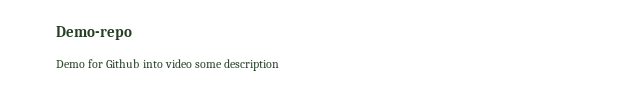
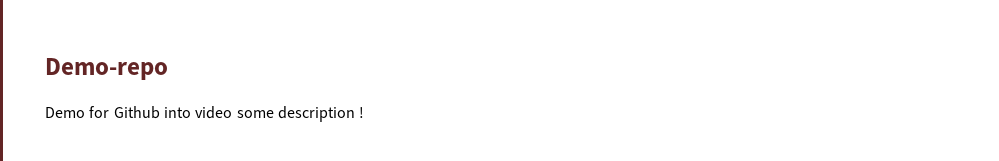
(280, 65) none -> [359,107,365,118] !

